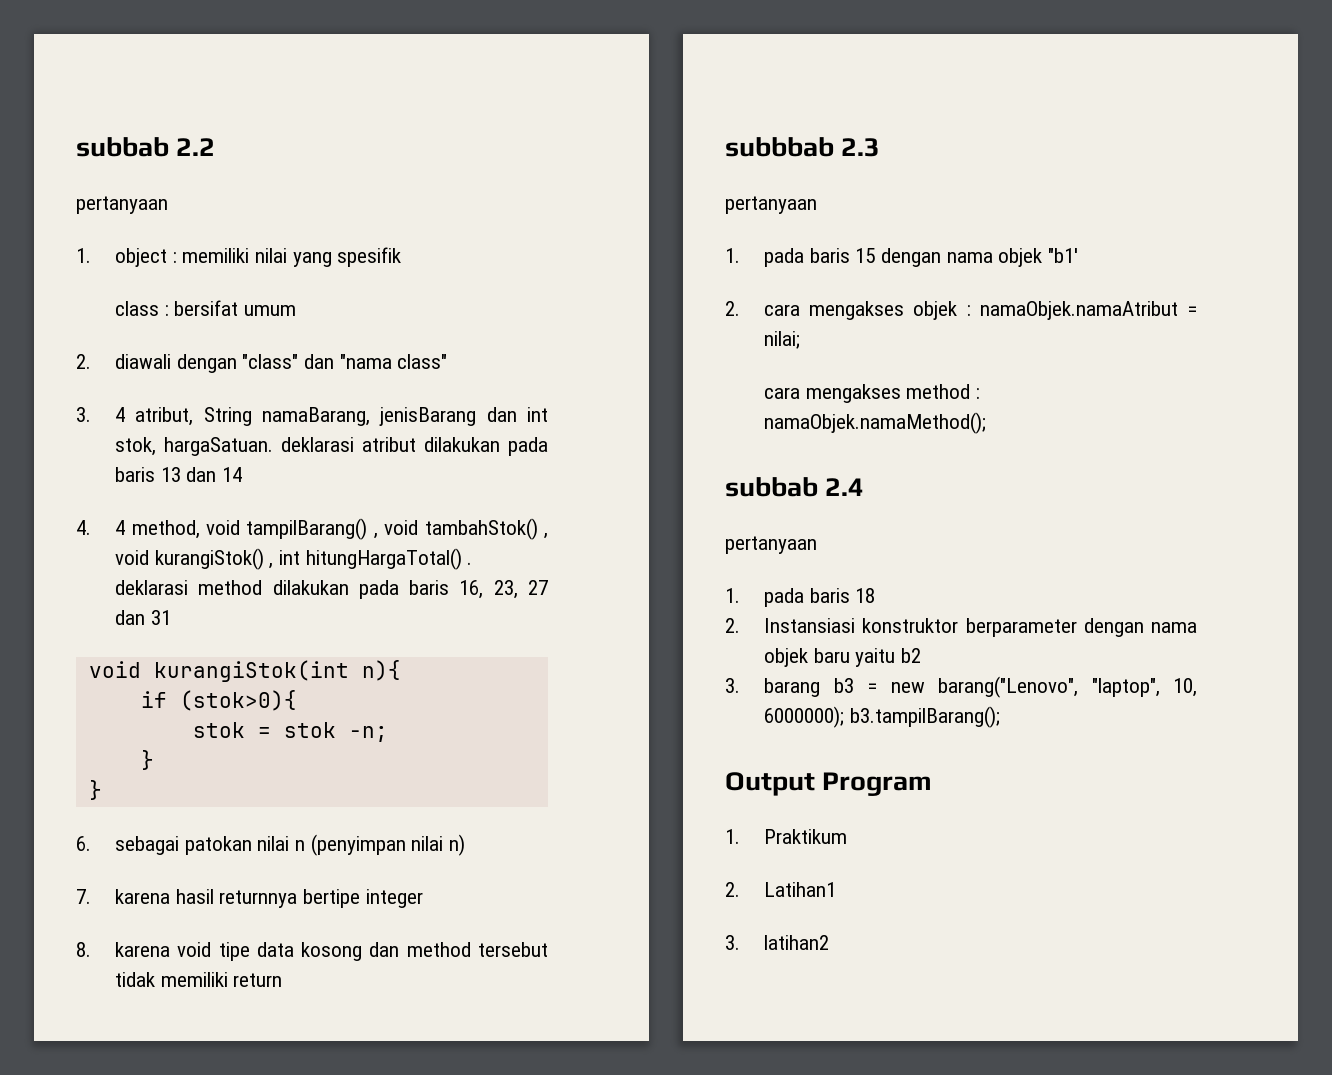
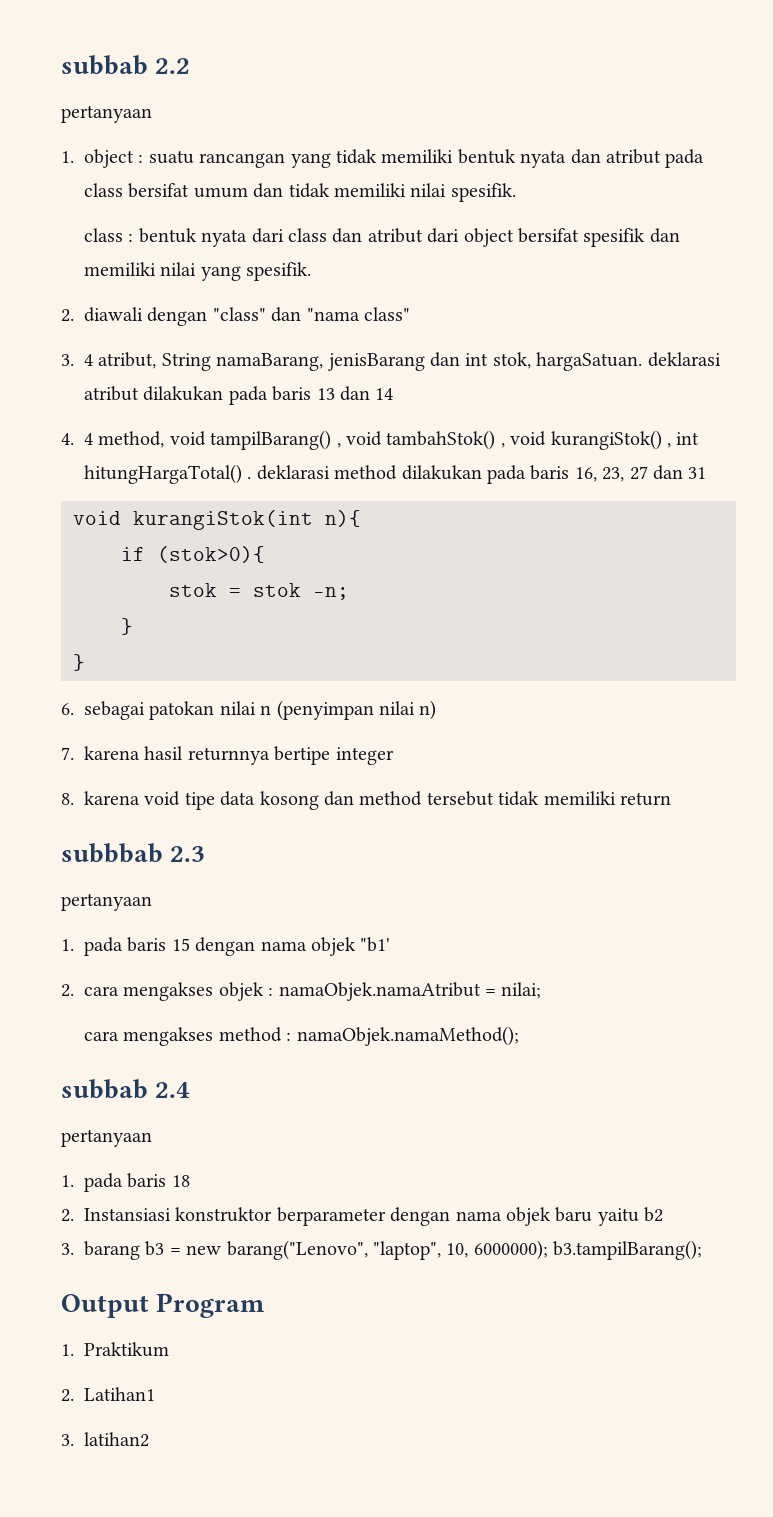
[182,247,402,267] [115,300,297,316] memiliki nilai yang spesifik // class : bersifat umum -> [148,149,705,168] [84,183,516,202] [84,228,680,247] [84,262,312,281] suatu rancangan yang tidak memiliki bentuk nyata dan atribut pada class bersifat umum dan tidak memiliki nilai spesifik. // class : bentuk nyata dari class dan atribut dari object bersifat spesifik dan memiliki nilai yang spesifik.

